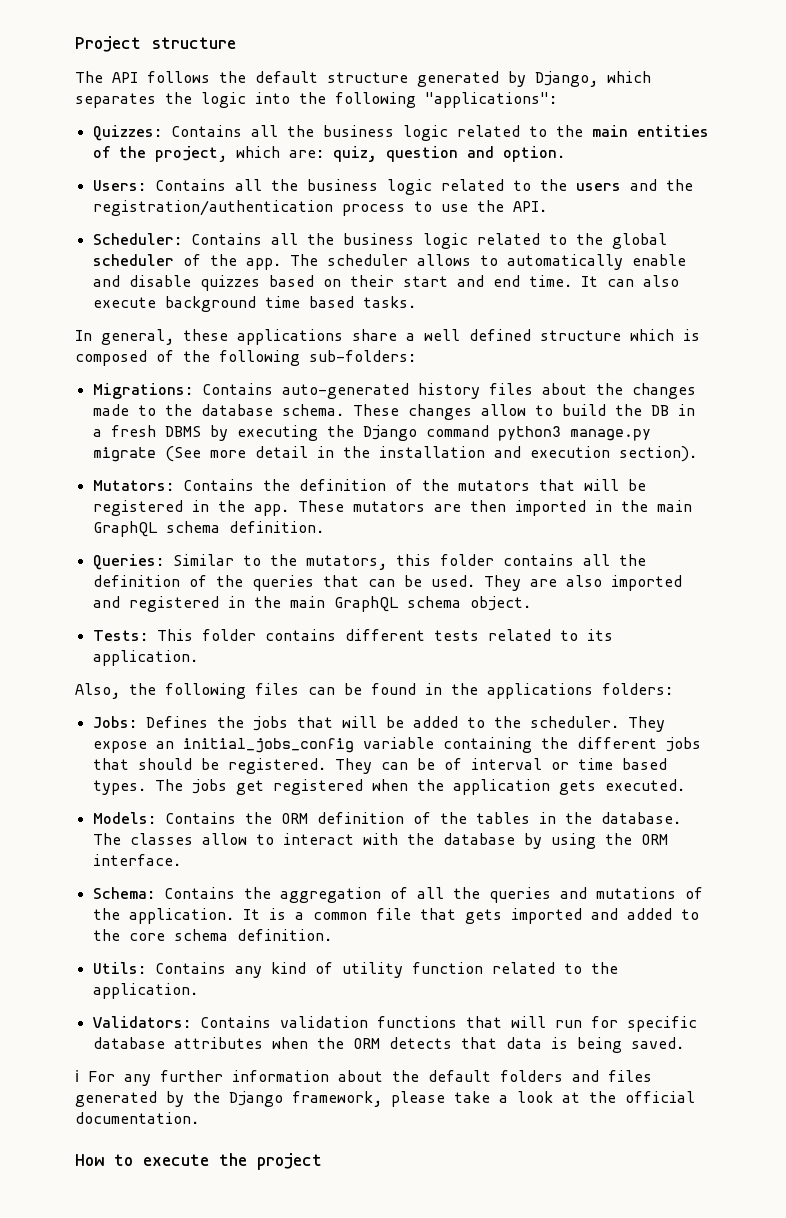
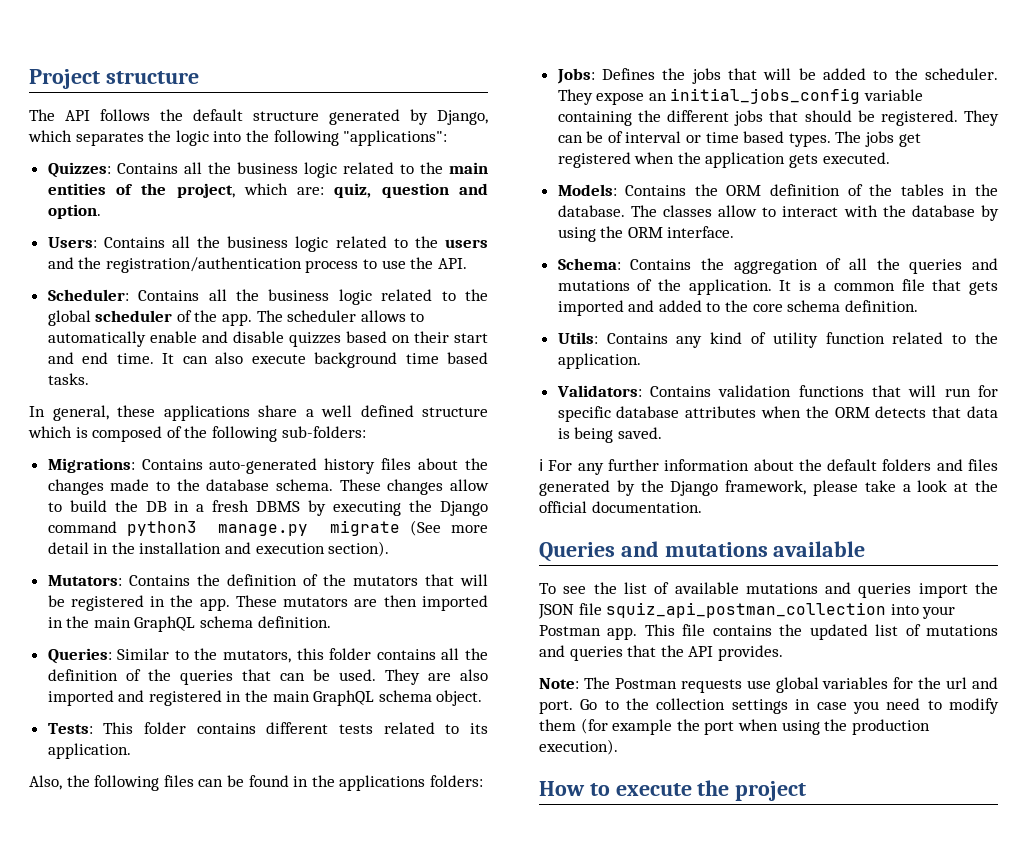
(199, 1118) none -> [539,541,866,562] [539,582,998,598] [538,602,956,619] [539,624,999,640] [539,645,783,661] [539,677,998,693] [539,698,999,714] [539,718,930,735] [539,739,618,755] // Queries and mutations available // To see the list of available mutations and queries import the JSON file squiz_api_postman_collection into your Postman app. This file contains the updated list of mutations and queries that the API provides. // Note: The Postman requests use global variables for the url and port. Go to the collection settings in case you need to modify them (for example the port when using the production execution).

